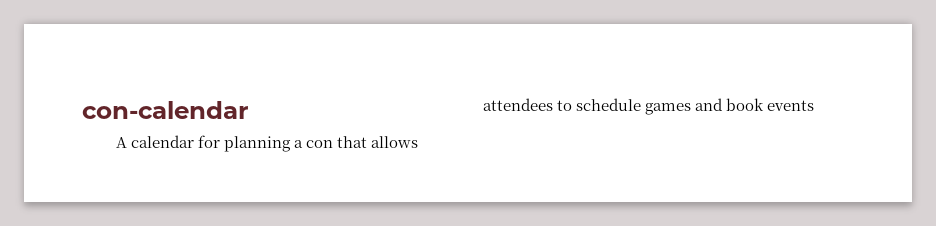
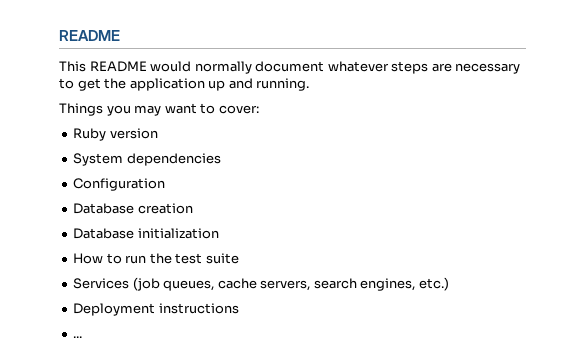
[82,101,249,119] [115,135,418,152] [483,98,815,115] con-calendar // A calendar for planning a con that allows attendees to schedule games and book events -> [59,30,120,41] [59,61,521,74] [59,78,310,91] [59,103,259,116] [73,128,158,141] [73,153,221,166] [73,178,166,191] [73,203,193,214] [73,228,219,239] [73,253,239,264] [73,277,449,291] [73,303,239,316] [73,336,83,338] README // This README would normally document whatever steps are necessary to get the application up and running. // Things you may want to cover: // Ruby version // System dependencies // Configuration // Database creation // Database initialization // How to run the test suite // Services (job queues, cache servers, search engines, etc.) // Deployment instructions // ...

